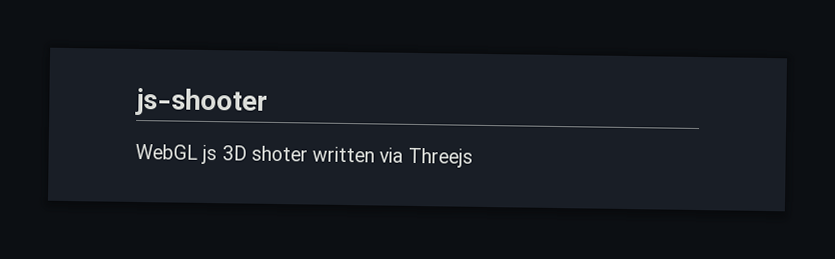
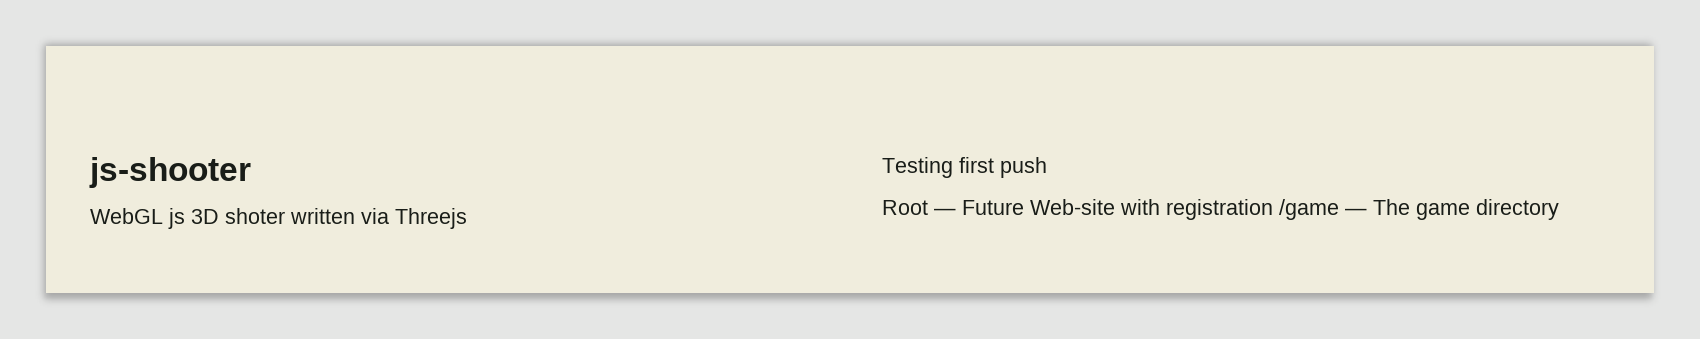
(473, 157) none -> [882,157,1047,178] [882,199,1559,220] // Testing first push // Root — Future Web-site with registration /game — The game directory

